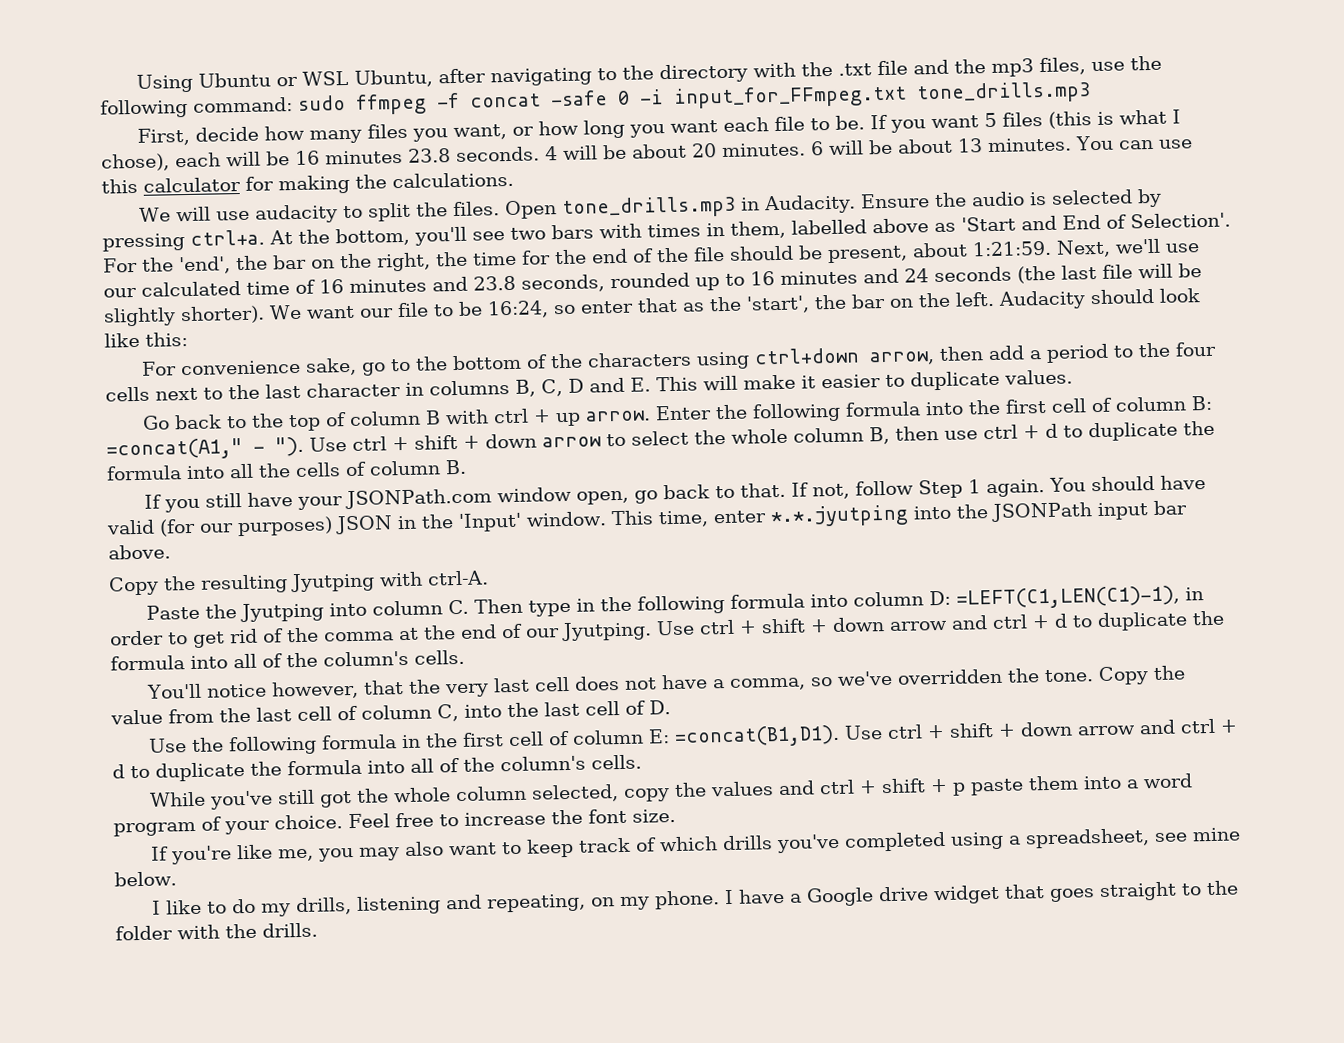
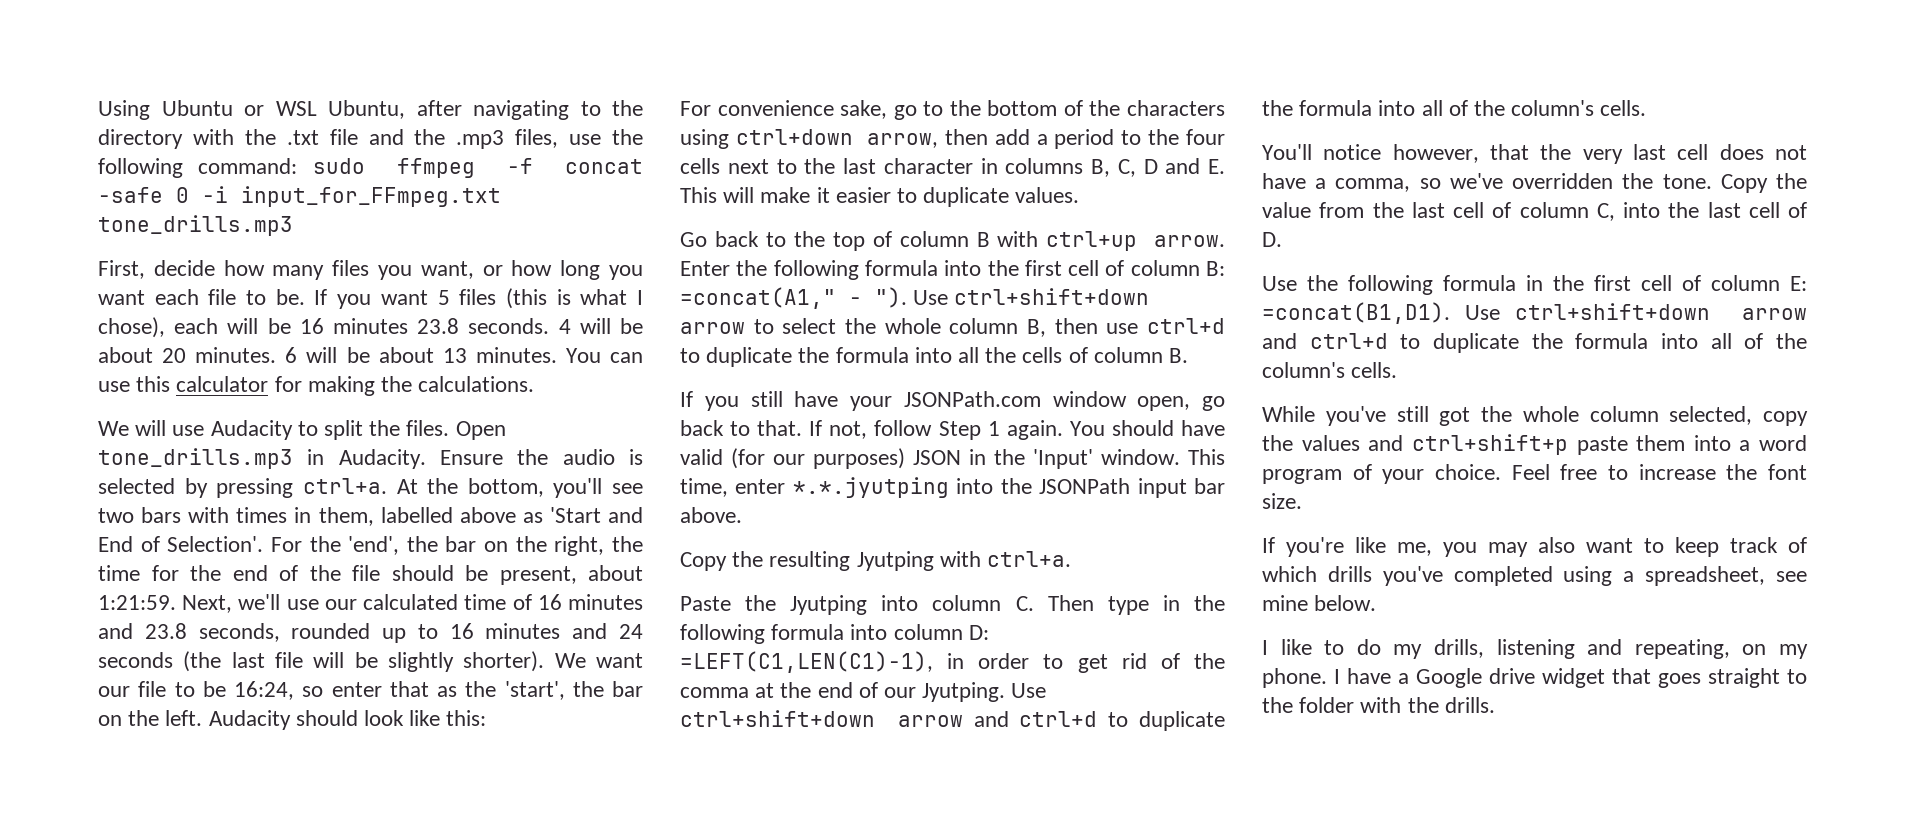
[990,58,1034,77] mp3 -> [456,130,505,149] .mp3
[254,204,338,224] audacity -> [210,420,293,440] Audacity
[492,408,581,427] ctrl + up -> [1046,231,1138,251] ctrl+up
[352,433,537,451] ctrl + shift + down -> [954,288,1150,305] ctrl+shift+down
[983,423,1058,440] ctrl + d -> [1147,318,1225,334] ctrl+d
[427,570,489,586] ctrl-A. -> [987,551,1072,567] ctrl+a.
[699,613,1068,635] ctrl + shift + down arrow and ctrl + d -> [680,710,1098,727] ctrl+shift+down arrow and ctrl+d
[886,718,1238,740] [112,764,125,779] ctrl + shift + down arrow and ctrl + d -> [1515,303,1807,320] [1262,333,1388,349] ctrl+shift+down arrow and ctrl+d
[818,778,966,796] ctrl + shift + p -> [1411,434,1568,455] ctrl+shift+p

